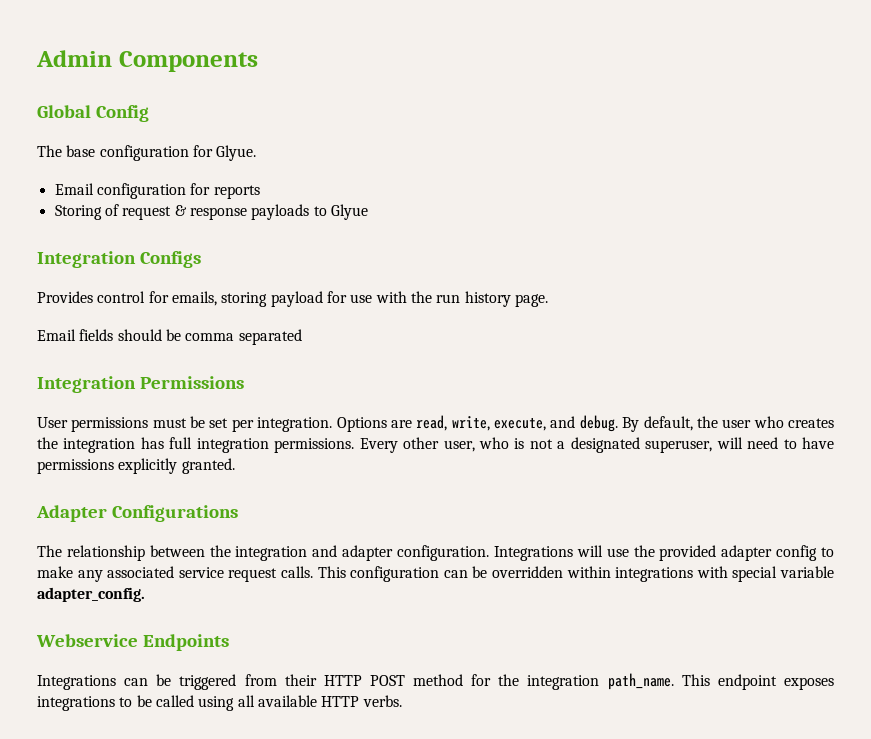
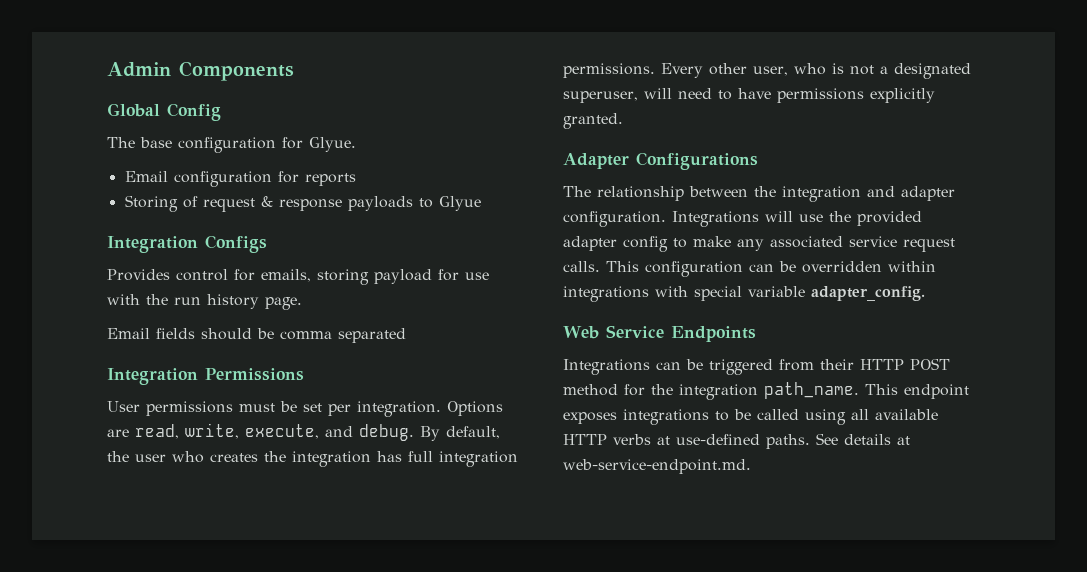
[36,634,138,647] Webservice -> [563,325,664,339] Web Service
[362,695,402,707] verbs. -> [613,433,910,449] [563,459,751,474] verbs at use-defined paths. See details at web-service-endpoint.md.

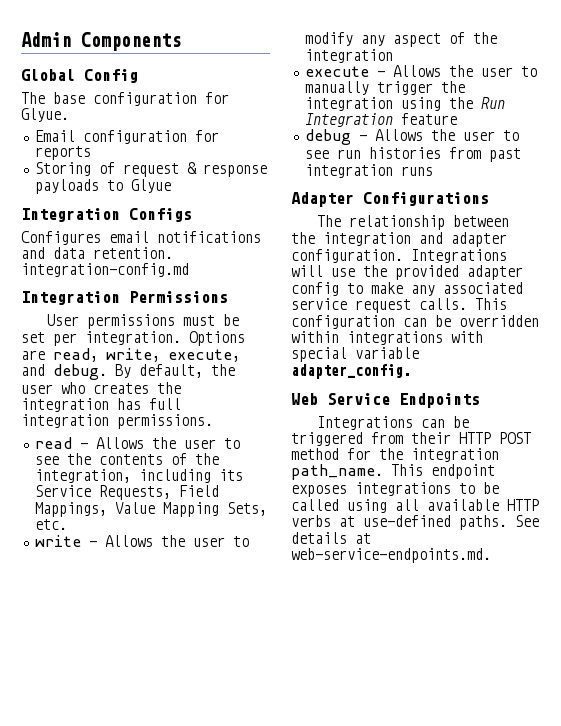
[107,269,489,285] [107,294,302,310] [107,328,406,343] Provides control for emails, storing payload for use with the run history page. // Email fields should be comma separated -> [21,231,261,245] [21,247,173,259] [21,263,189,277] Configures email notifications and data retention. integration-config.md
[661,63,971,79] [563,88,935,103] [563,113,623,129] Every other user, who is not a designated superuser, will need to have permissions explicitly granted. -> [34,437,240,449] [34,453,219,465] [34,469,243,483] [34,485,219,500] [34,502,267,517] [34,519,67,530] [34,535,249,547] [304,32,497,47] [304,49,393,63] [304,65,537,77] [304,81,465,95] [304,97,505,111] [304,113,457,127] [304,129,519,145] [304,147,521,162] [304,164,433,178] // read — Allows the user to see the contents of the integration, including its Service Requests, Field Mappings, Value Mapping Sets, etc. // write — Allows the user to modify any aspect of the integration // execute — Allows the user to manually trigger the integration using the Run Integration feature // debug — Allows the user to see run histories from past integration runs
[563,459,751,474] web-service-endpoint.md. -> [291,548,491,563] web-service-endpoints.md.

